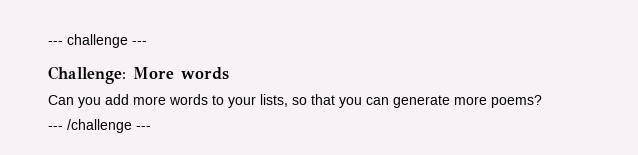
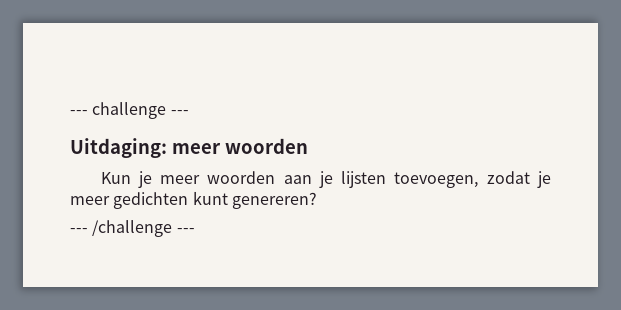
[48,66,229,84] [48,94,542,108] Challenge: More words // Can you add more words to your lists, so that you can generate more poems? -> [70,138,308,158] [100,171,551,188] [70,191,317,209] Uitdaging: meer woorden // Kun je meer woorden aan je lijsten toevoegen, zodat je meer gedichten kunt genereren?

